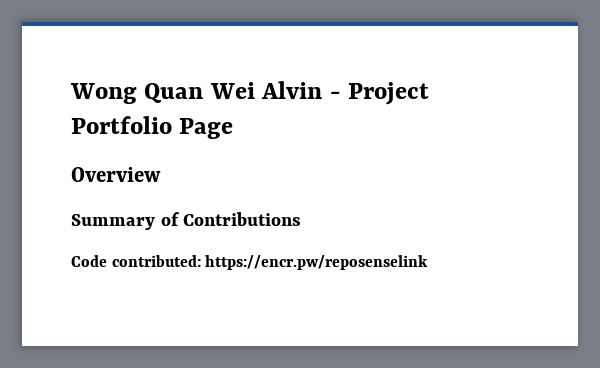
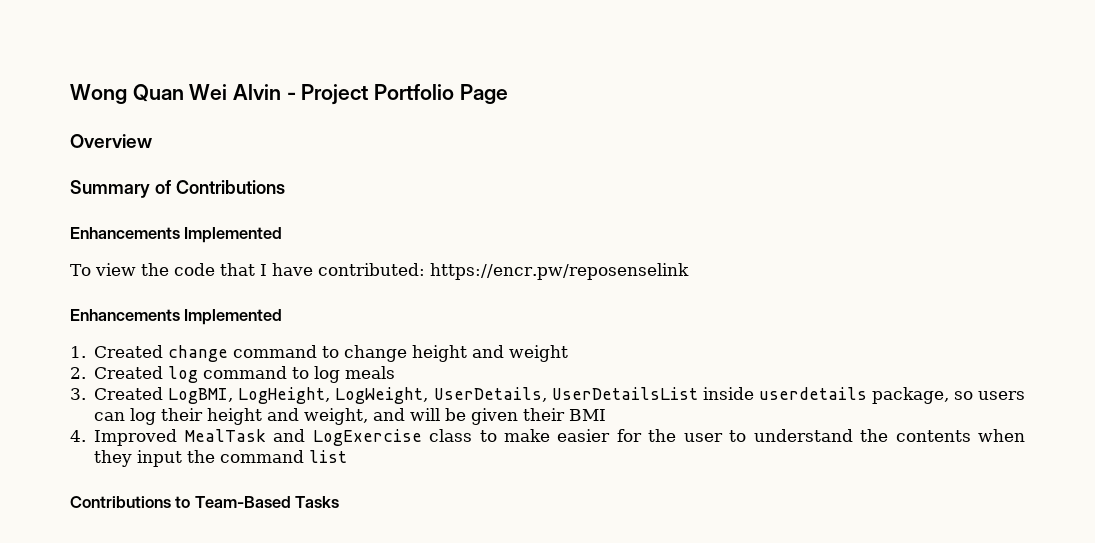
[71,255,429,270] Code contributed: https://encr.pw/reposenselink -> [70,227,283,243] [70,263,689,280] [70,309,283,325] [70,345,569,362] [70,366,396,383] [70,387,1026,404] [94,408,607,425] [70,429,1026,446] [94,450,348,467] [70,496,340,508] Enhancements Implemented // To view the code that I have contributed: https://encr.pw/reposenselink // Enhancements Implemented // 1. Created change command to change height and weight // 2. Created log command to log meals // 3. Created LogBMI, LogHeight, LogWeight, UserDetails, UserDetailsList inside userdetails package, so users can log their height and weight, and will be given their BMI // 4. Improved MealTask and LogExercise class to make easier for the user to understand the contents when they input the command list // Contributions to Team-Based Tasks

